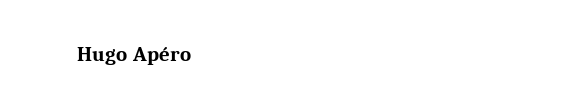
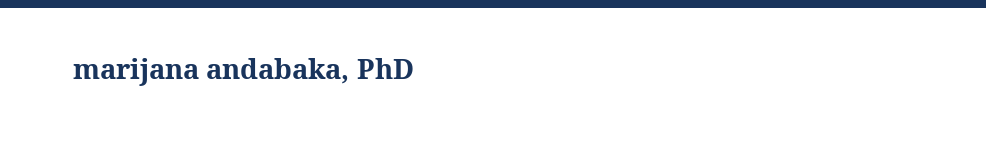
[77,47,191,65] Hugo Apéro -> [73,58,414,86] marijana andabaka, PhD

